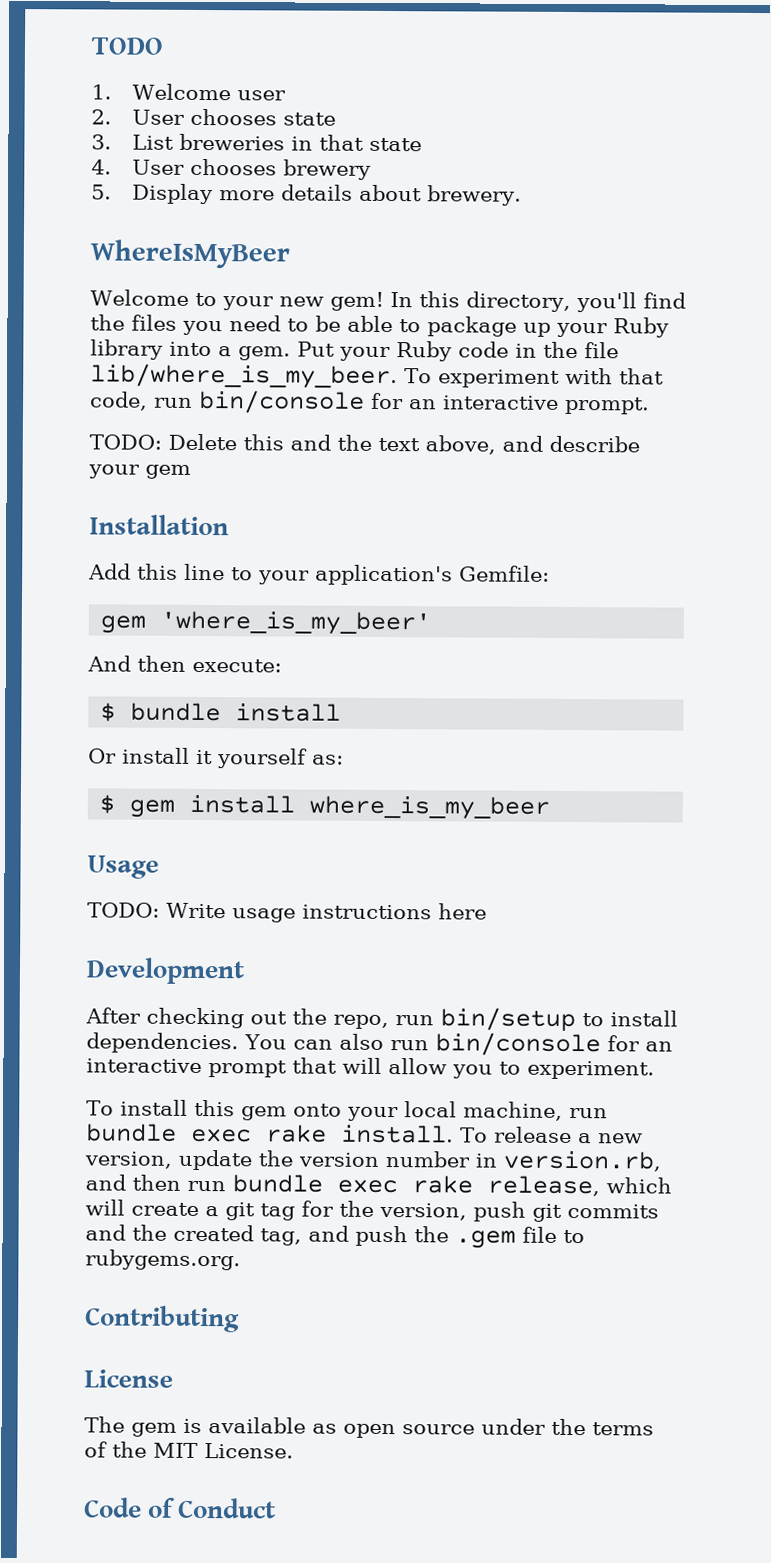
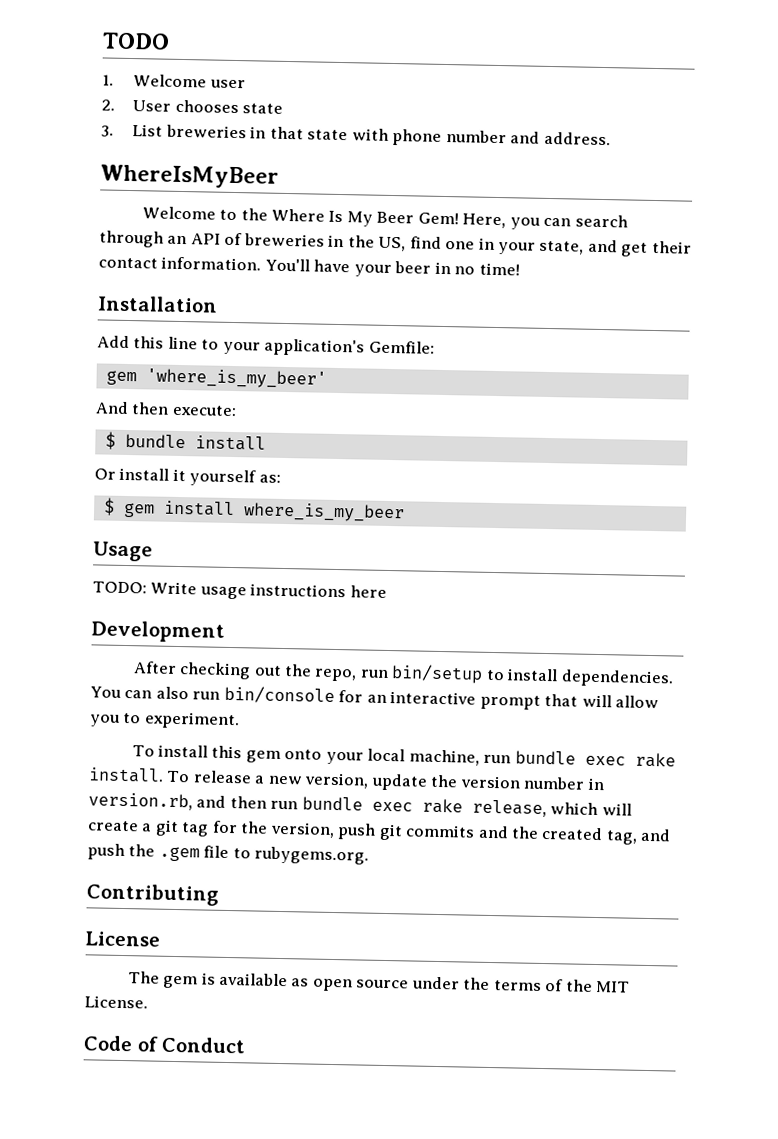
[91,158,371,180] [91,183,522,206] [90,239,290,269] [90,289,686,313] [90,314,669,338] [90,339,619,362] [90,363,664,390] [90,389,650,415] [89,433,640,455] [88,464,191,479] // 4. User chooses brewery // 5. Display more details about brewery. // WhereIsMyBeer // Welcome to your new gem! In this directory, you'll find the files you need to be able to package up your Ruby library into a gem. Put your Ruby code in the file lib/where_is_my_beer. To experiment with that code, run bin/console for an interactive prompt. // TODO: Delete this and the text above, and describe your gem -> [351,128,611,146] [100,164,279,189] [141,206,628,230] [99,230,692,257] [98,256,520,277] with phone number and address. // WhereIsMyBeer // Welcome to the Where Is My Beer Gem! Here, you can search through an API of breweries in the US, find one in your state, and get their contact information. You'll have your beer in no time!

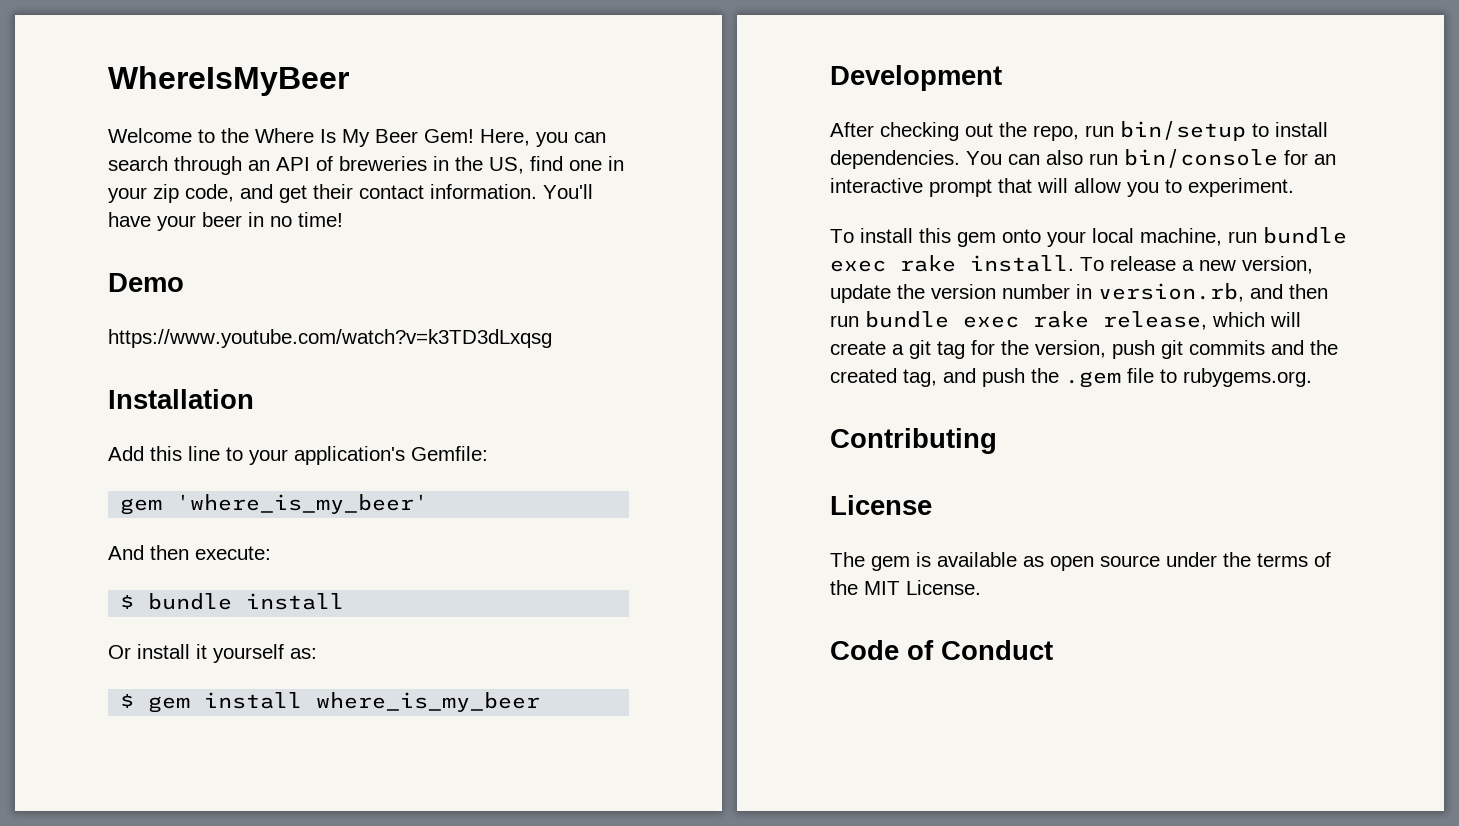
[102,32,170,50] [102,74,246,89] [101,99,284,114] [101,124,611,146] TODO // 1. Welcome user // 2. User chooses state // 3. List breweries in that state with phone number and address. // -> (108, 81) none
[539,240,585,255] state, -> [153,184,234,203] zip code,
(520, 269) none -> [108,273,184,292] [108,329,552,348] // Demo // https://www.youtube.com/watch?v=k3TD3dLxqsg
[93,541,153,562] [92,581,387,600] // Usage // TODO: Write usage instructions here -> (541, 702) none

